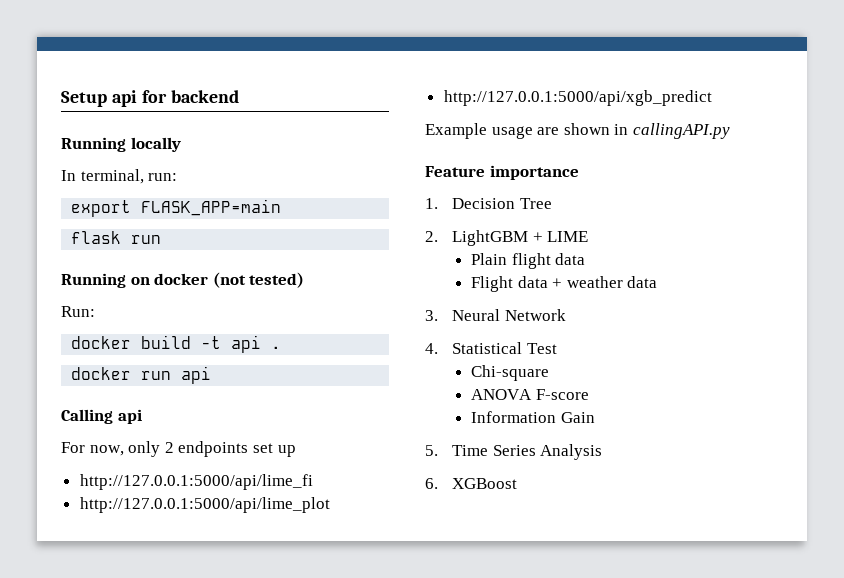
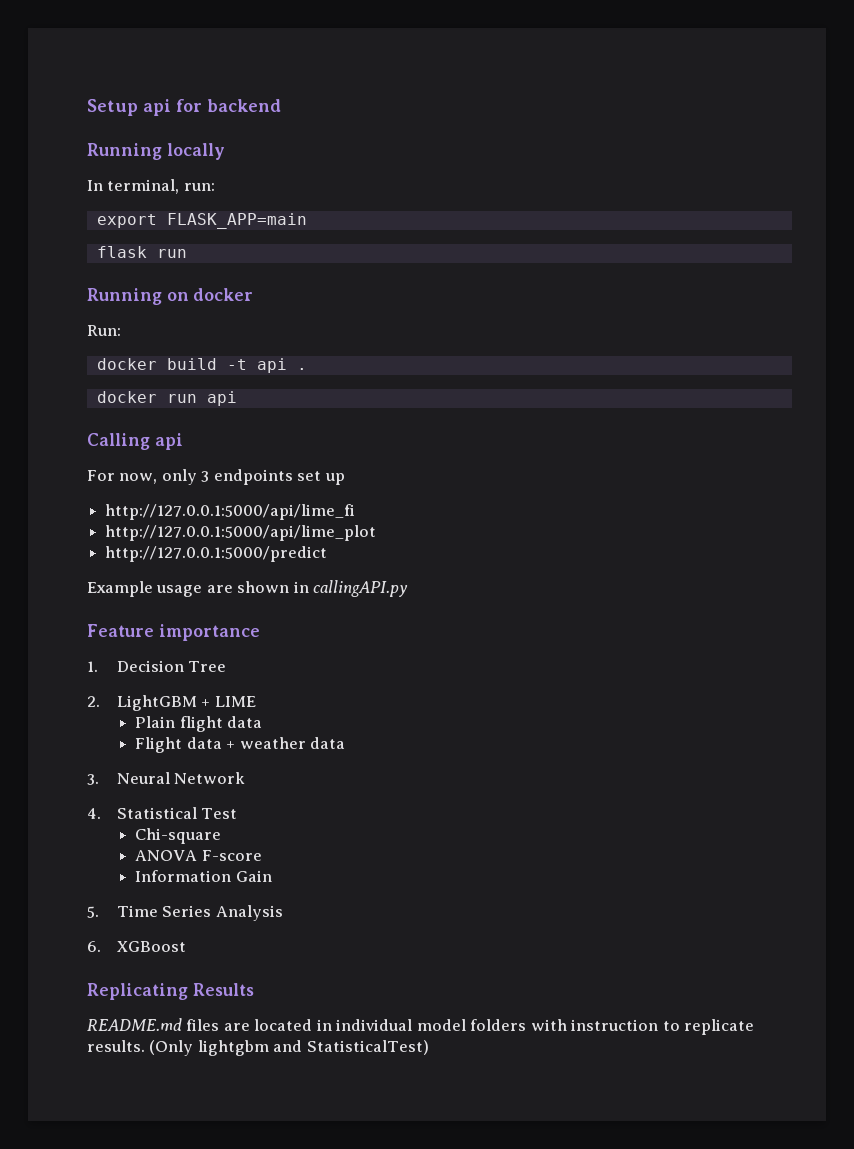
[212,272,305,288] (not tested) -> (254, 294) none
[164,442,174,453] 2 -> [201,471,210,482] 3
[443,90,712,106] http://127.0.0.1:5000/api/xgb_predict -> [105,546,328,562] http://127.0.0.1:5000/predict
(518, 483) none -> [87,983,254,1000] [87,1018,755,1035] [87,1040,429,1056] // Replicating Results // README.md files are located in individual model folders with instruction to replicate results. (Only lightgbm and StatisticalTest)

